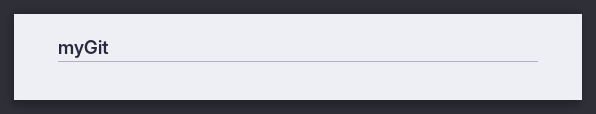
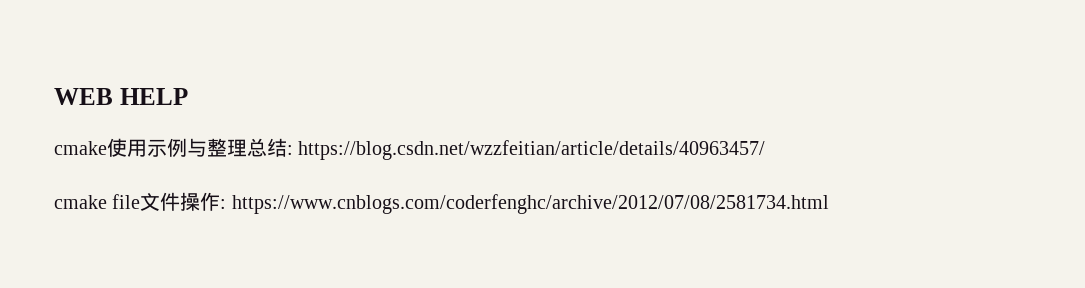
[58,40,109,58] myGit -> [54,88,188,105] [54,138,766,160] [54,192,829,214] WEB HELP // cmake使用示例与整理总结: https://blog.csdn.net/wzzfeitian/article/details/40963457/ // cmake file文件操作: https://www.cnblogs.com/coderfenghc/archive/2012/07/08/2581734.html

